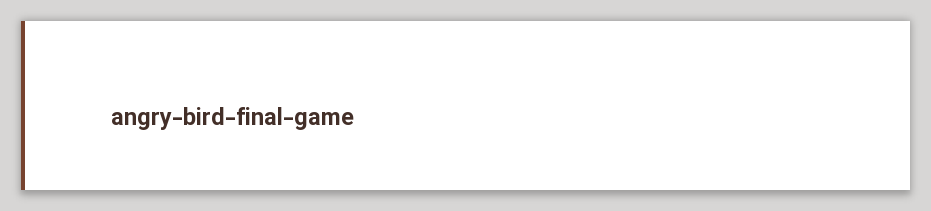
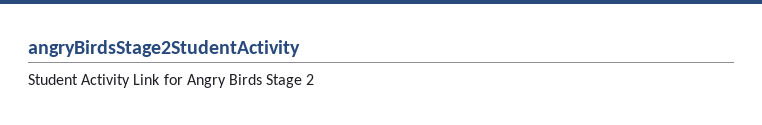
[111,107,354,130] angry-bird-final-game -> [28,40,300,57] [28,74,315,88] angryBirdsStage2StudentActivity // Student Activity Link for Angry Birds Stage 2

